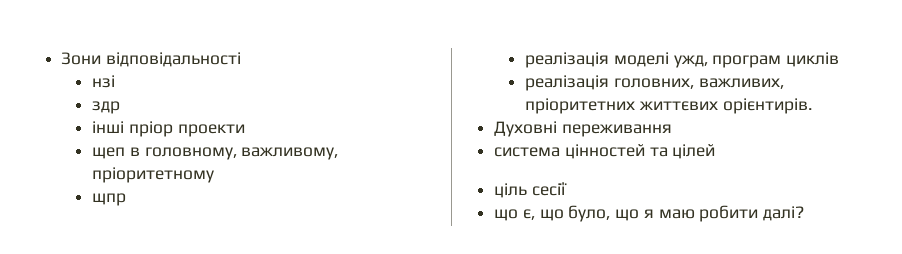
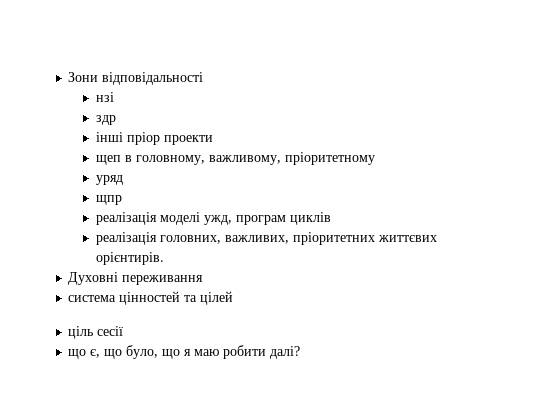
(215, 175) none -> [95,175,123,185] // уряд

